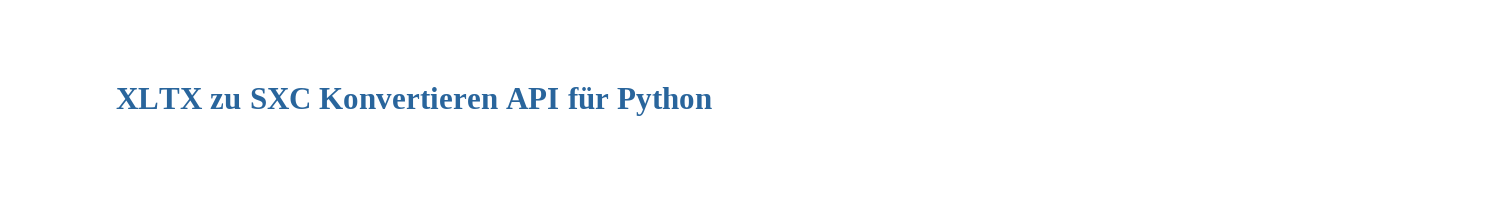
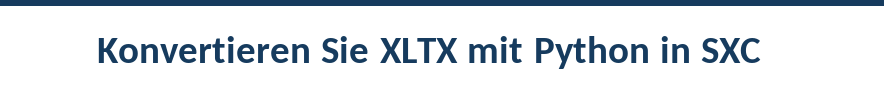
[116,87,713,116] XLTX zu SXC Konvertieren API für Python -> [97,36,762,69] Konvertieren Sie XLTX mit Python in SXC

